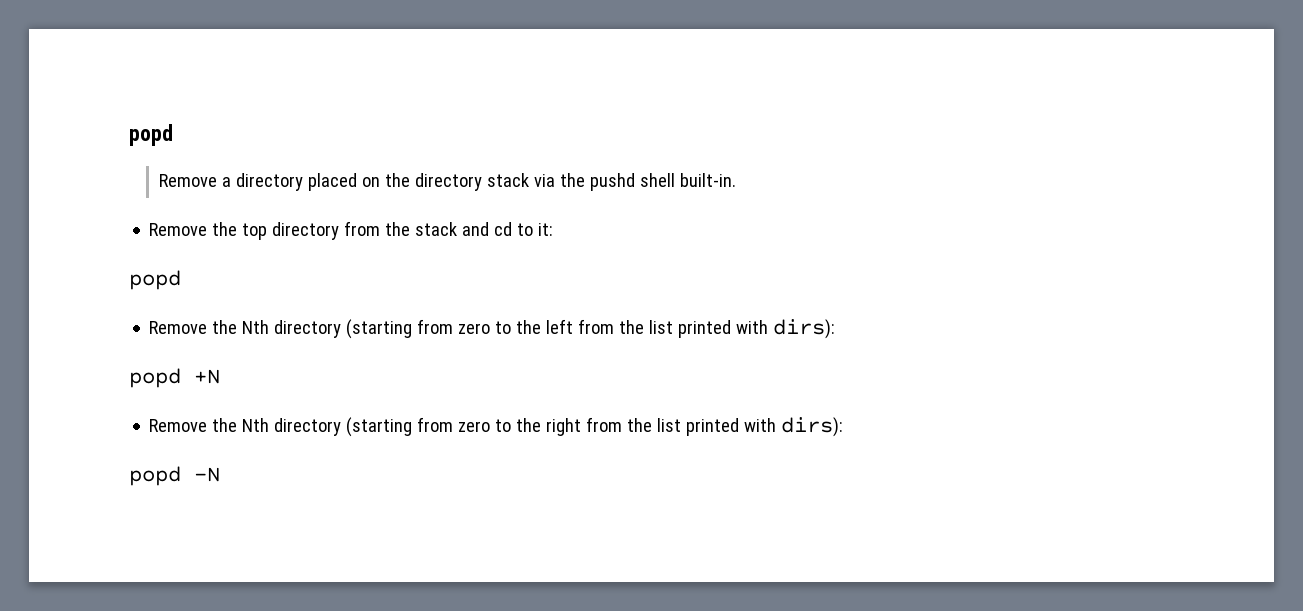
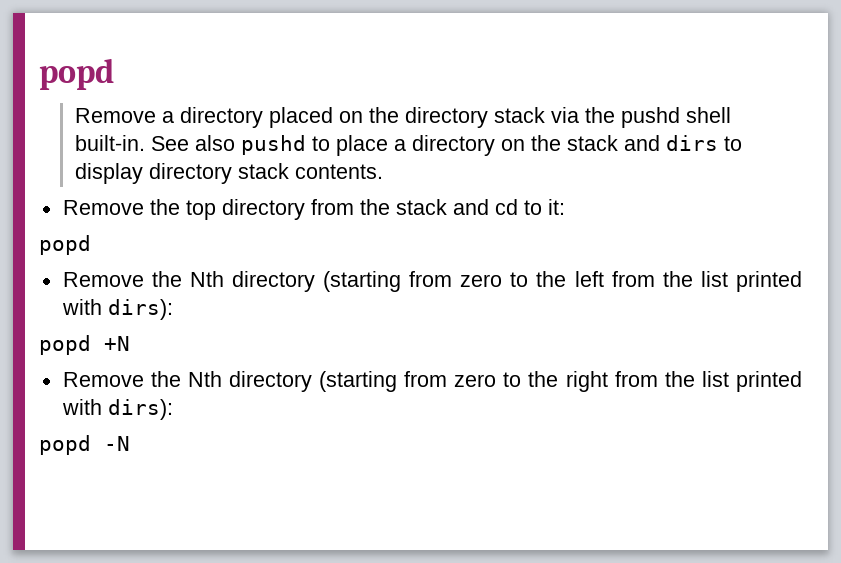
(736, 180) none -> [151,135,743,156] [75,163,384,184] See also pushd to place a directory on the stack and dirs to display directory stack contents.

